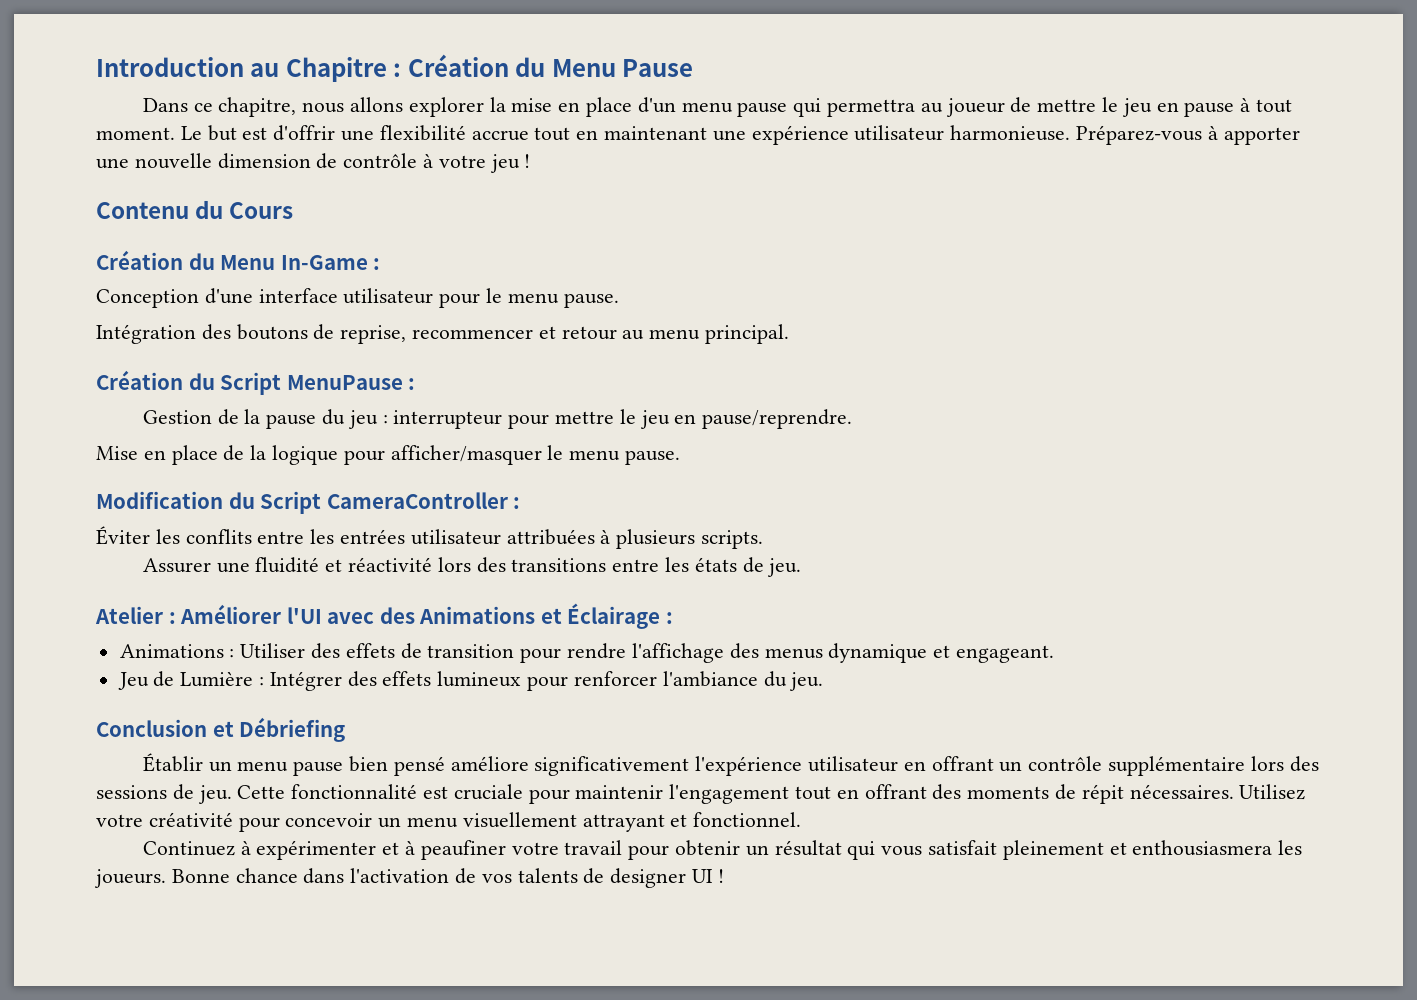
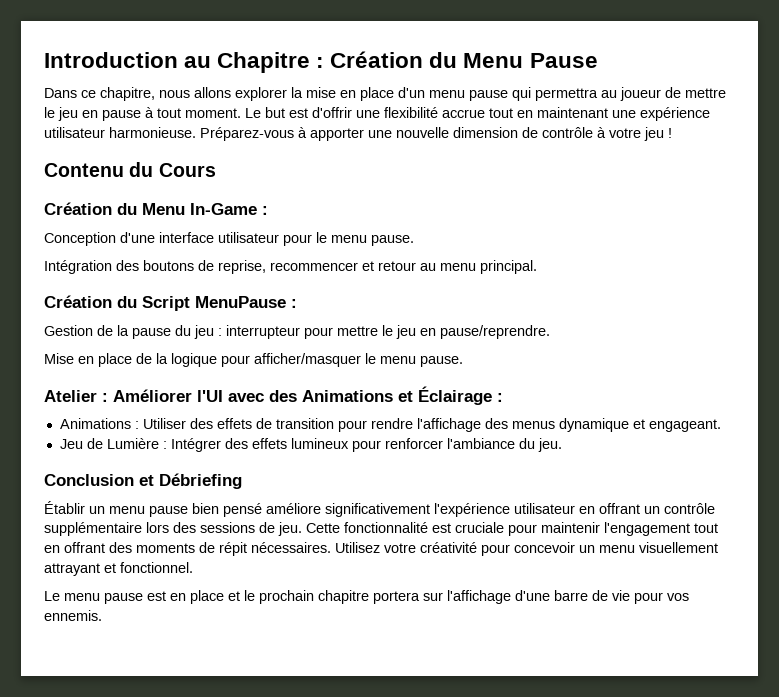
[96,491,521,514] [96,526,764,549] [142,557,802,577] // Modification du Script CameraController : // Éviter les conflits entre les entrées utilisateur attribuées à plusieurs scripts. // Assurer une fluidité et réactivité lors des transitions entre les états de jeu. -> (463, 361) none
[142,840,1303,860] [94,868,724,888] Continuez à expérimenter et à peaufiner votre travail pour obtenir un résultat qui vous satisfait pleinement et enthousiasmera les joueurs. Bonne chance dans l'activation de vos talents de designer UI ! -> [44,590,689,604] [44,610,102,621] Le menu pause est en place et le prochain chapitre portera sur l'affichage d'une barre de vie pour vos ennemis.

